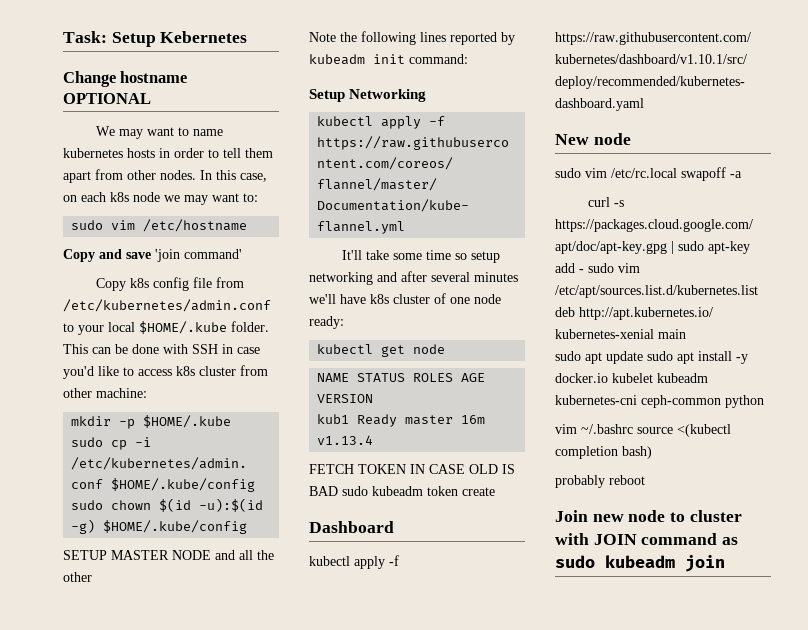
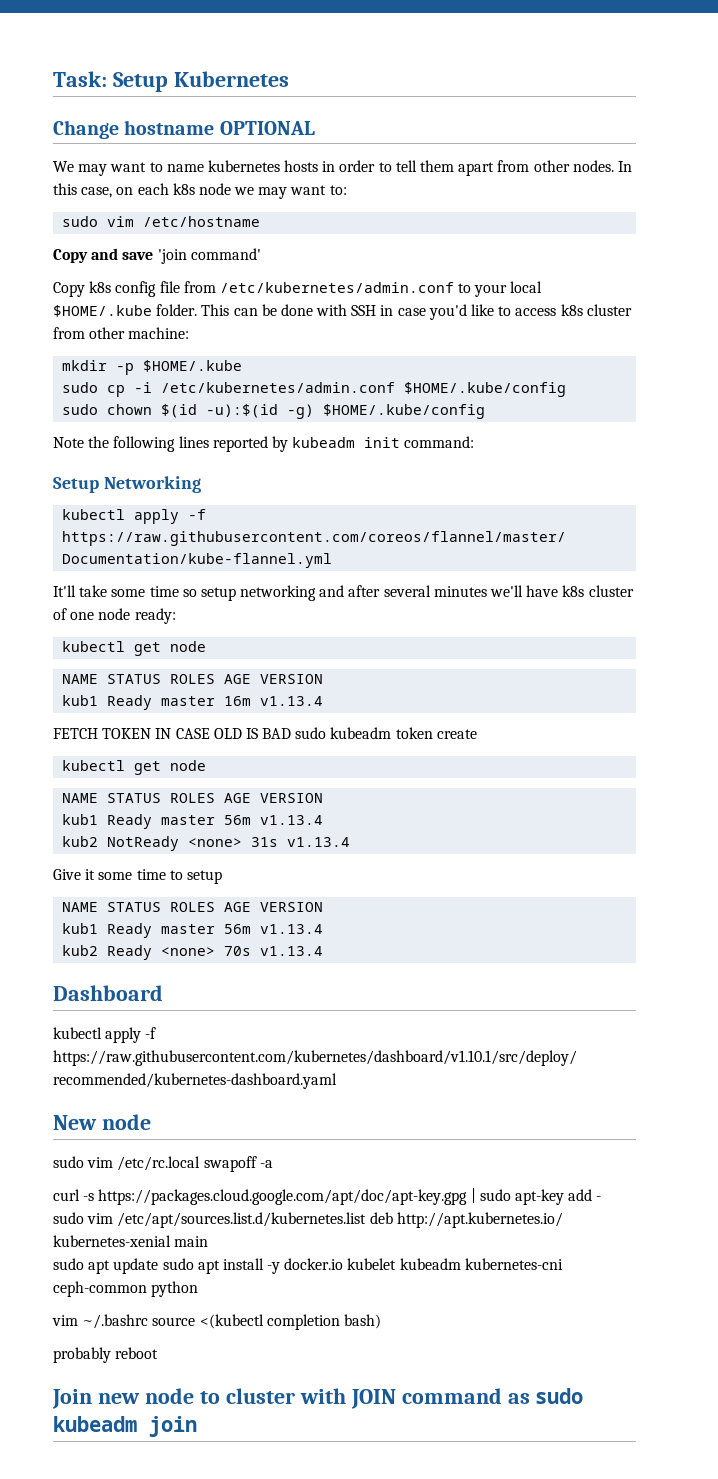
[160,31,248,43] Kebernetes -> [173,71,289,87] Kubernetes
[63,550,274,560] [63,572,92,582] // SETUP MASTER NODE and all the other -> (486, 411) none
(495, 491) none -> [62,760,207,775] [62,793,324,803] [62,814,324,829] [62,836,351,851] [53,869,222,884] [62,902,324,912] [62,923,324,938] [62,945,324,960] // kubectl get node // NAME STATUS ROLES AGE VERSION // kub1 Ready master 56m v1.13.4 // kub2 NotReady <none> 31s v1.13.4 // Give it some time to setup // NAME STATUS ROLES AGE VERSION // kub1 Ready master 56m v1.13.4 // kub2 Ready <none> 70s v1.13.4

